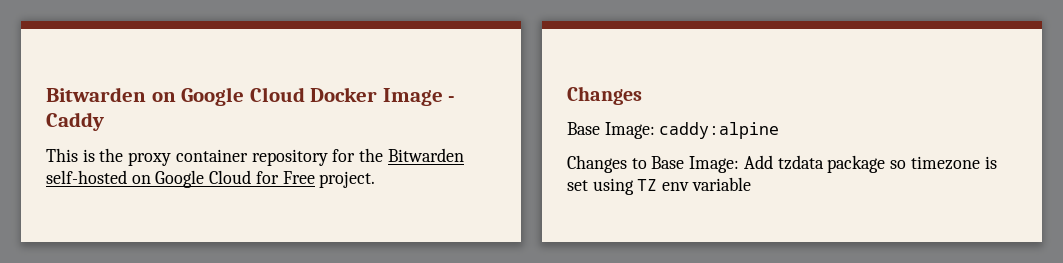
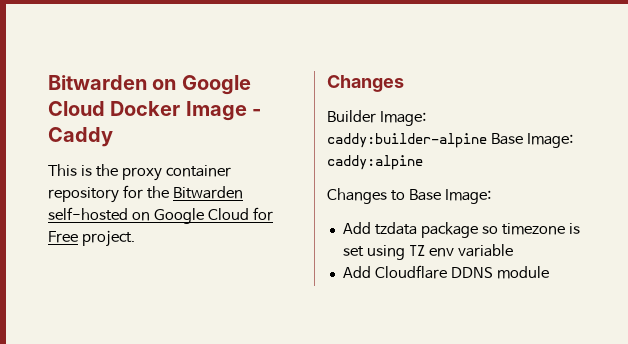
(642, 95) none -> [327,110,426,126] [327,133,487,148] Builder Image: caddy:builder-alpine
(740, 164) none -> (491, 196) //
(751, 184) none -> [342,265,549,279] // Add Cloudflare DDNS module

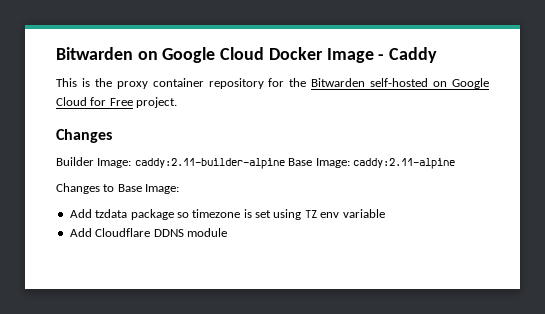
[327,133,573,148] [327,155,423,170] caddy:builder-alpine Base Image: caddy:alpine -> [134,158,455,169] caddy:2.11-builder-alpine Base Image: caddy:2.11-alpine

